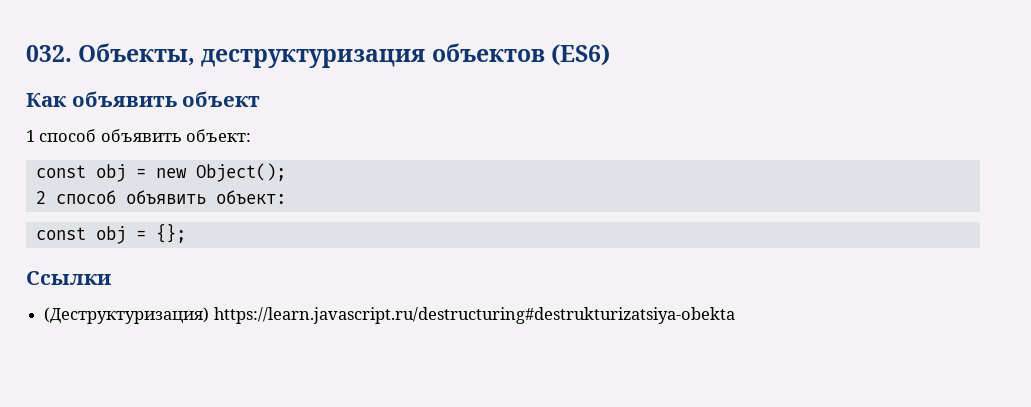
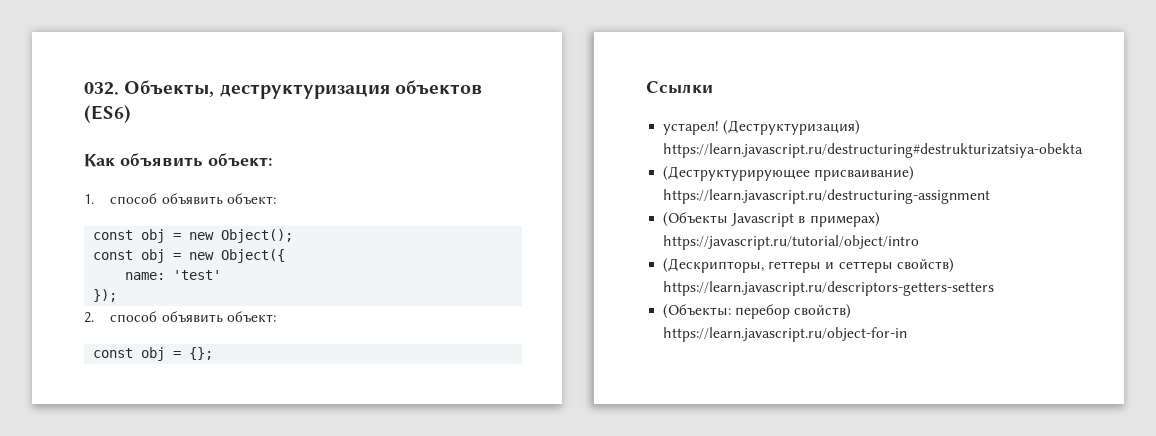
[182,91,261,107] [26,130,35,142] объект // 1 -> [208,153,273,167] [84,194,94,204] объект: // 1.
[35,191,46,204] 2 -> [93,249,286,263] [125,270,222,280] [93,289,118,302] [84,312,94,323] const obj = new Object({ // name: 'test' // }); // 2.
(111, 278) none -> [663,121,720,135] устарел!
(735, 315) none -> [663,166,915,181] [663,189,991,204] [663,212,880,227] [663,235,920,250] [663,258,954,273] [663,281,995,296] [663,304,852,319] [663,327,908,342] // (Деструктурирующее присваивание) https://learn.javascript.ru/destructuring-assignment // (Объекты Javascript в примерах) https://javascript.ru/tutorial/object/intro // (Дескрипторы, геттеры и сеттеры свойств) https://learn.javascript.ru/descriptors-getters-setters // (Объекты: перебор свойств) https://learn.javascript.ru/object-for-in

